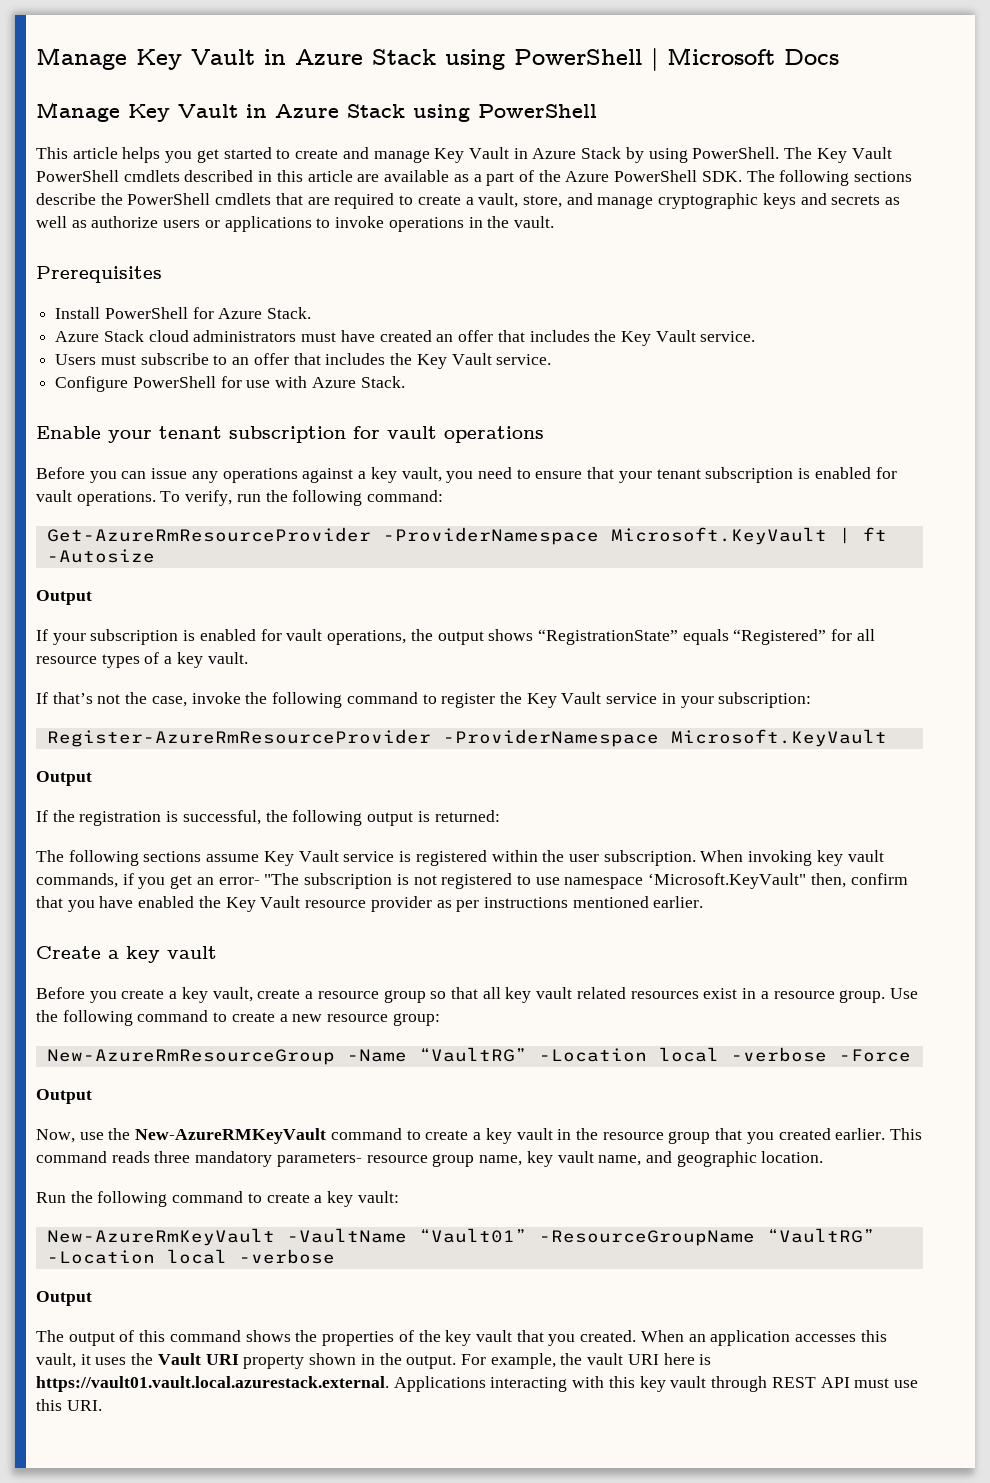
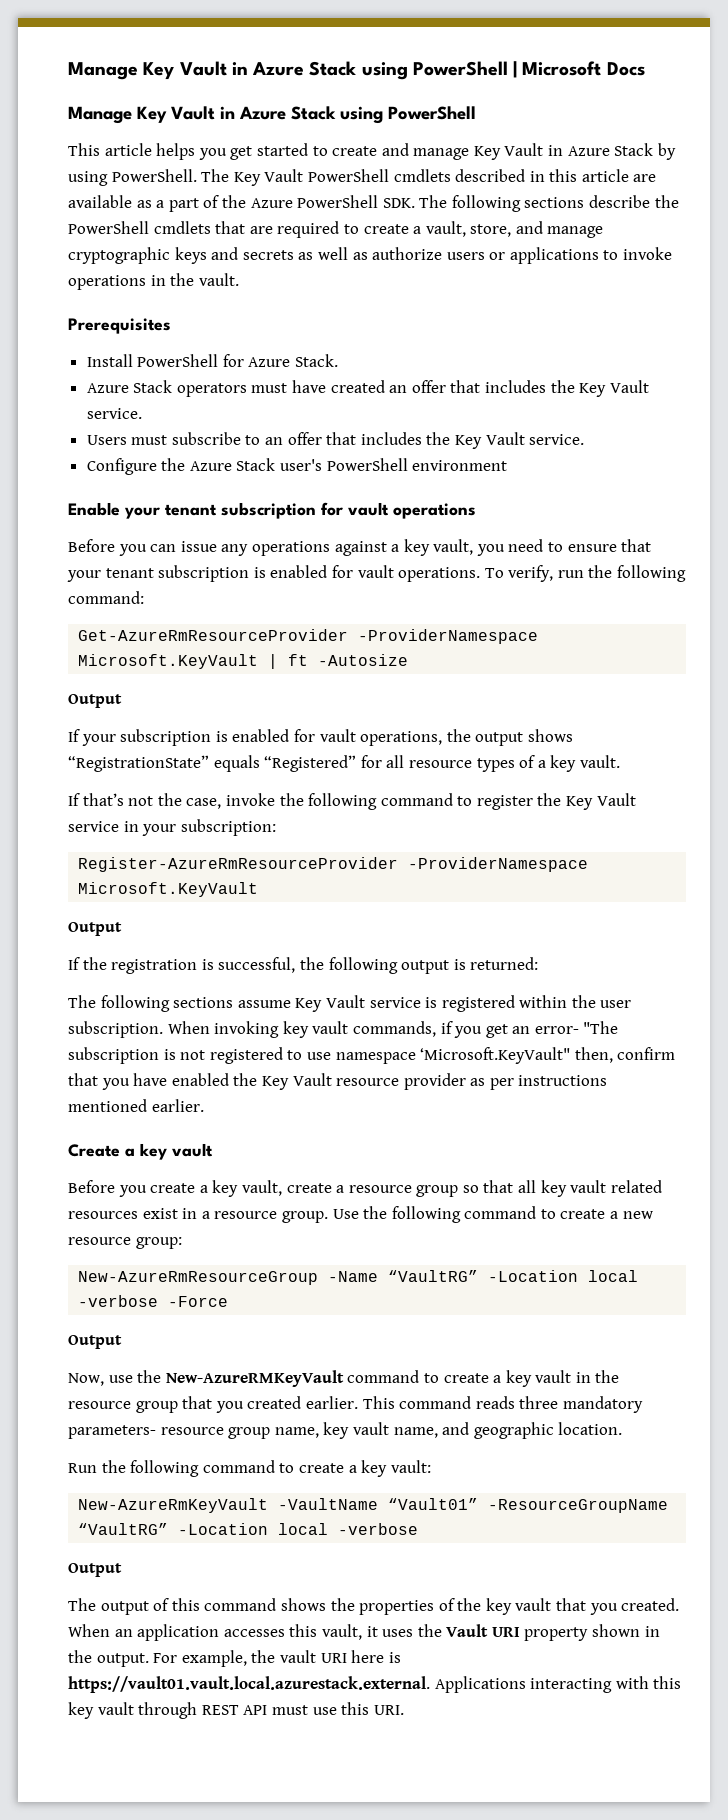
[148,330,297,342] cloud administrators -> [176,383,247,397] operators
[132,376,405,388] PowerShell for use with Azure Stack. -> [161,458,508,471] the Azure Stack user's PowerShell environment

